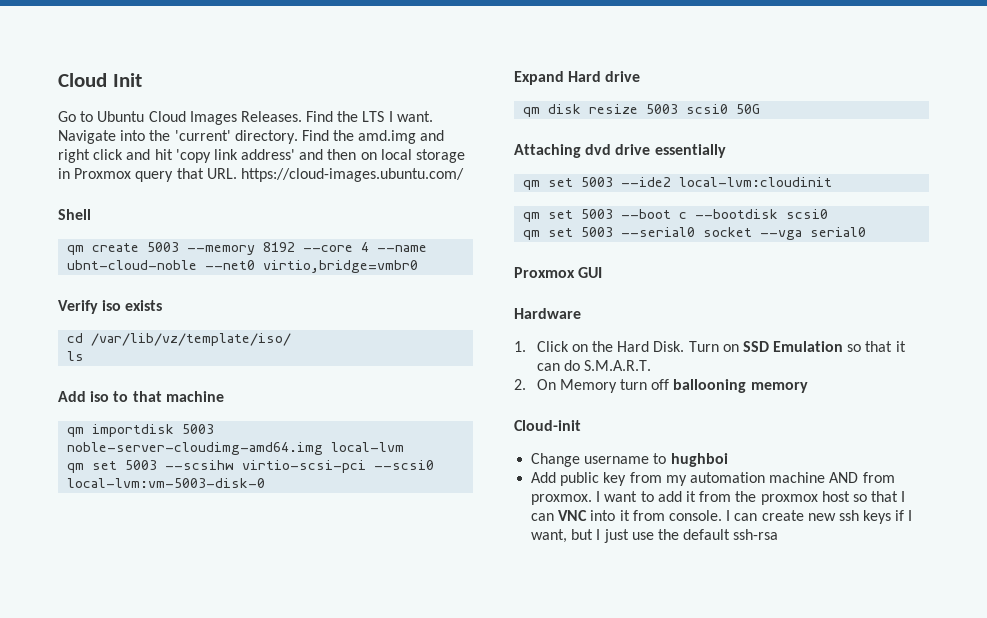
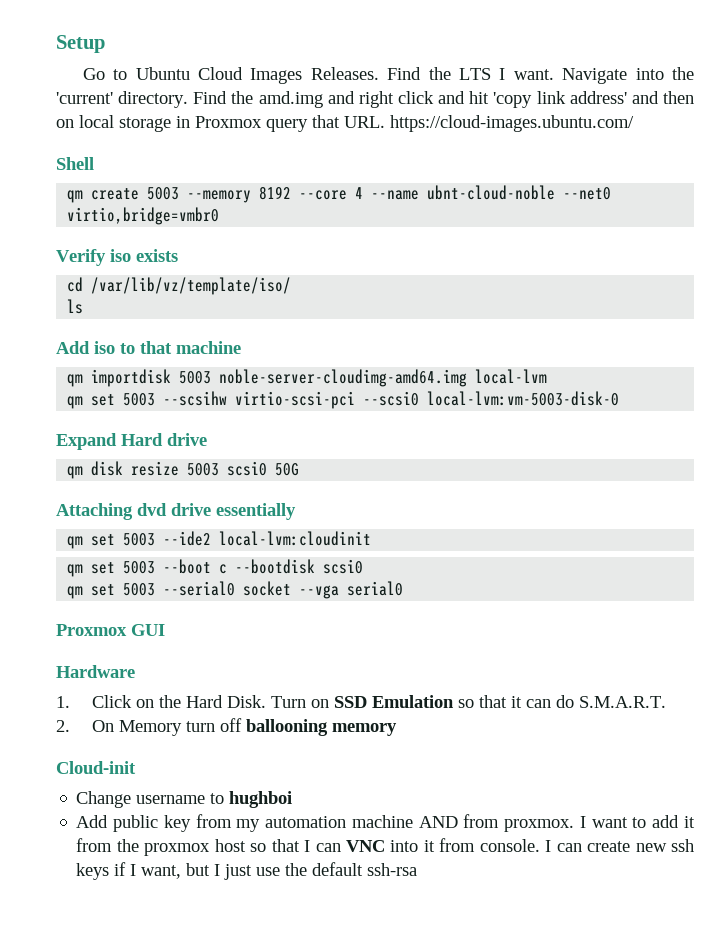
[58,73,142,87] Cloud Init -> [56,35,105,53] Setup

